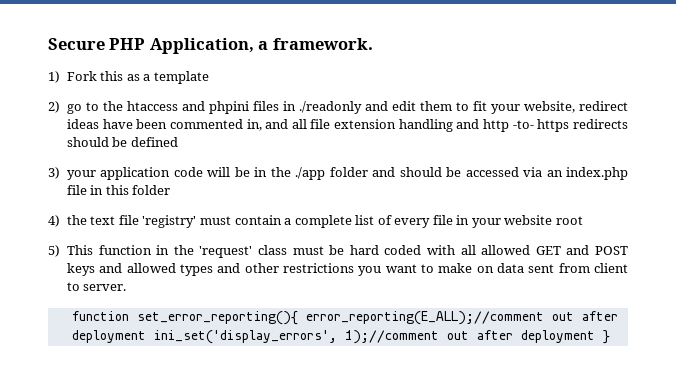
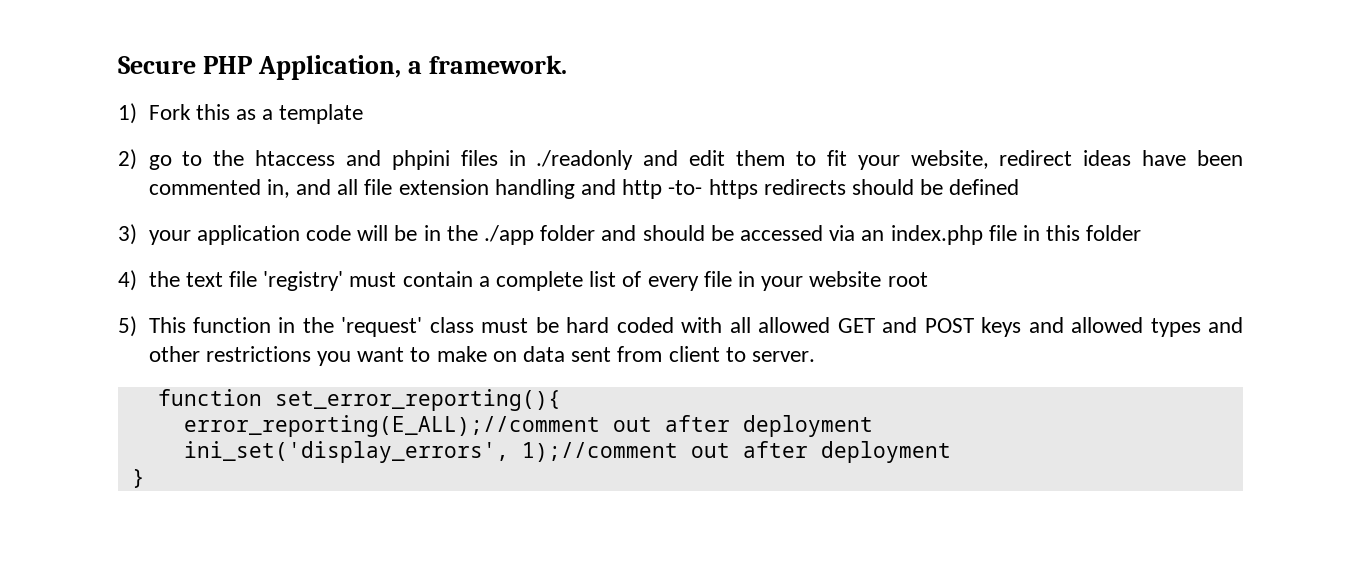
(298, 318) none -> (561, 400) //
(146, 336) none -> (873, 426) //
(595, 336) none -> (951, 452) //

